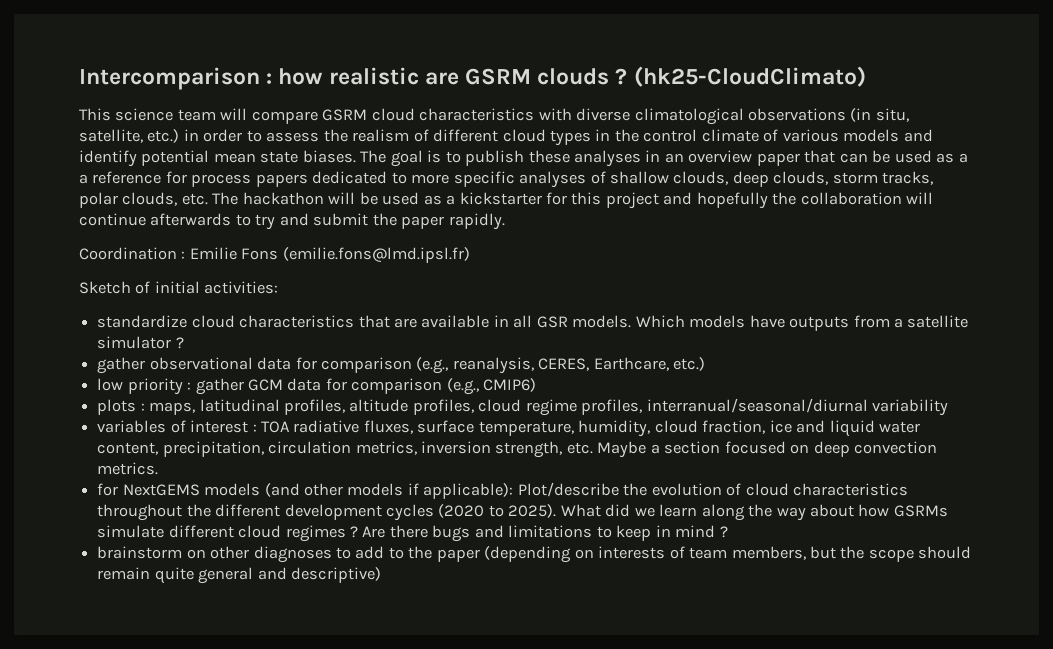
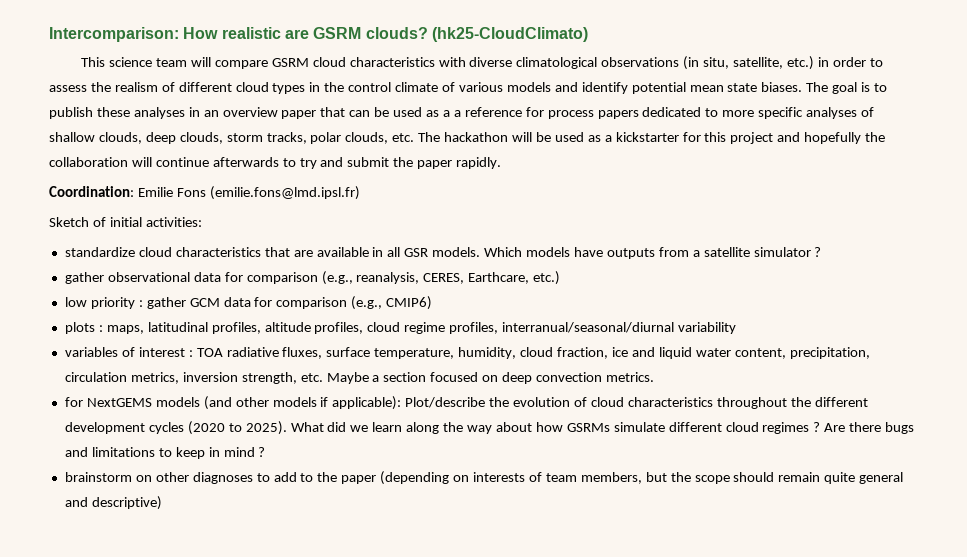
[79,67,324,90] Intercomparison : how -> [49,27,219,42] Intercomparison: How
[537,68,628,85] clouds ? -> [365,27,428,39] clouds?
[79,247,186,260] Coordination : -> [49,186,134,197] Coordination:

